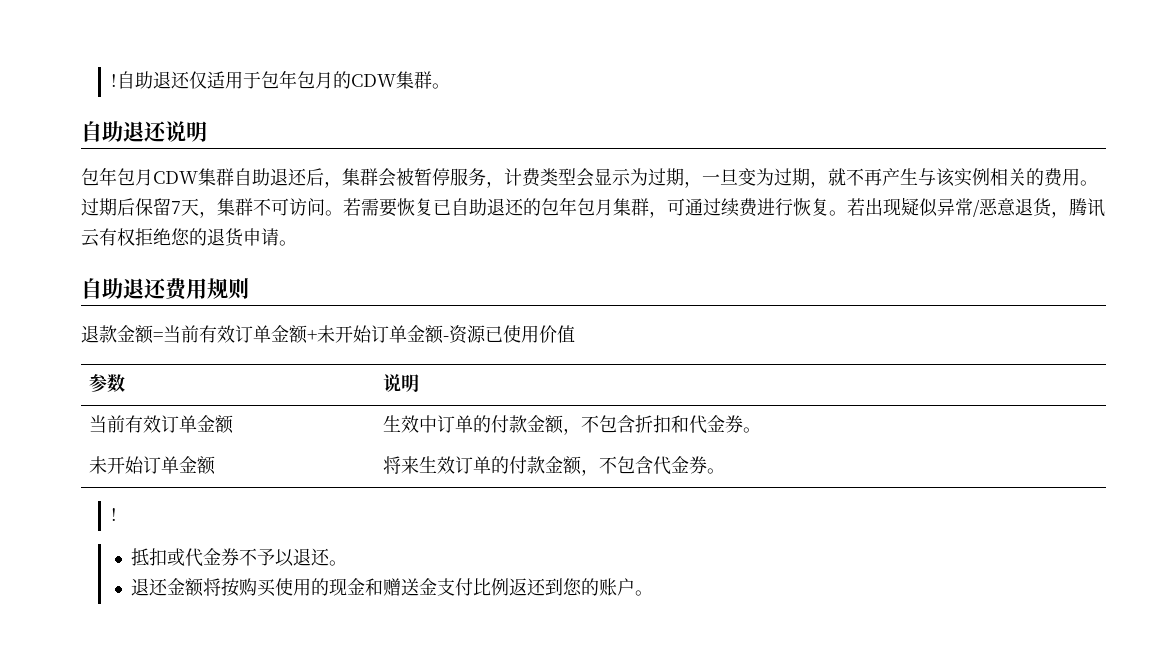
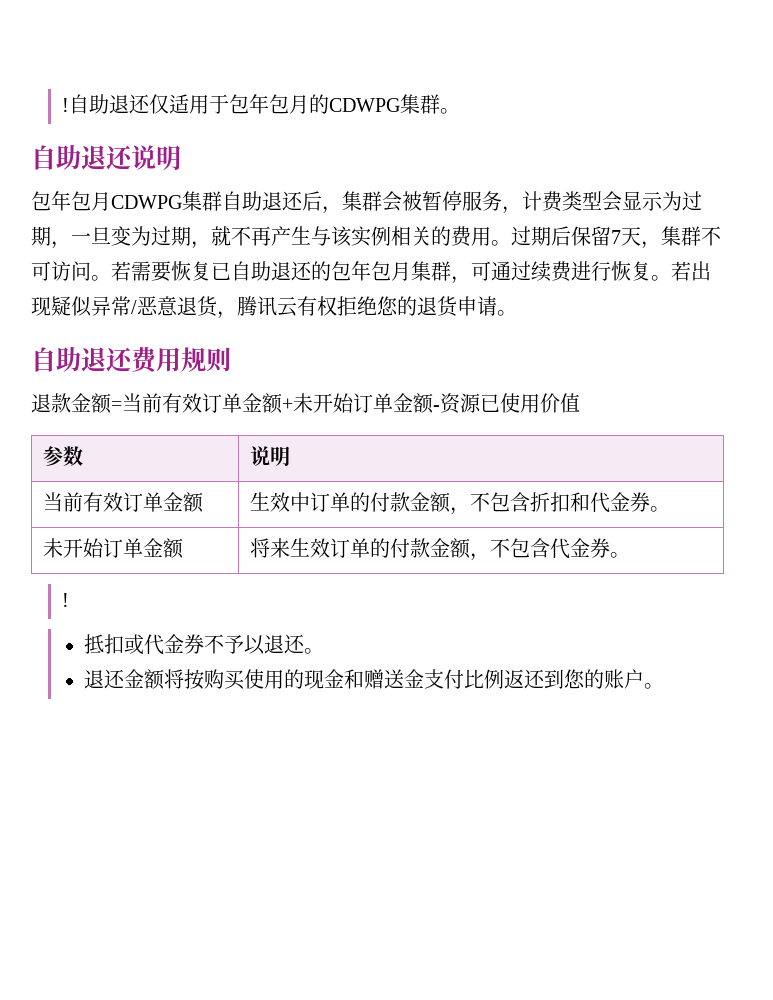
[350,74,396,87] CDW -> [328,98,400,112] CDWPG
[153,171,198,184] CDW -> [111,195,182,209] CDWPG

